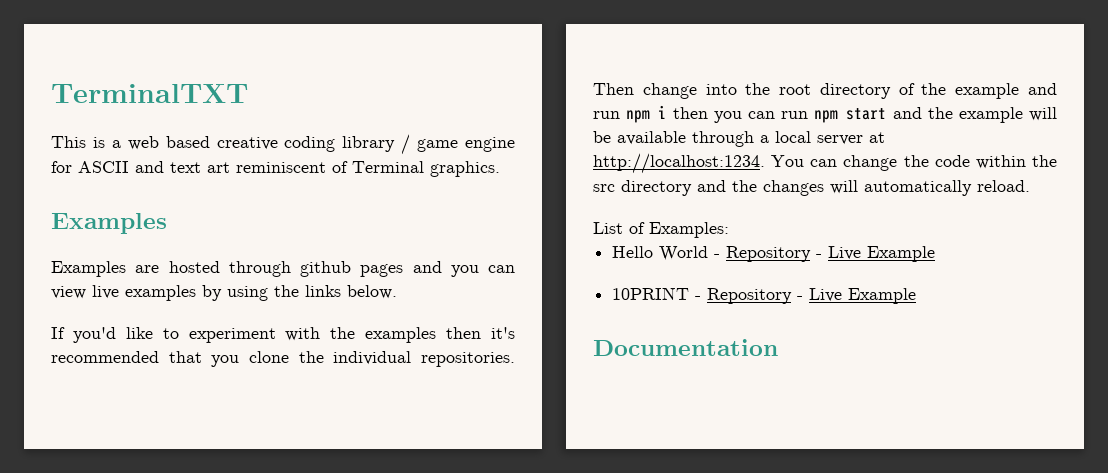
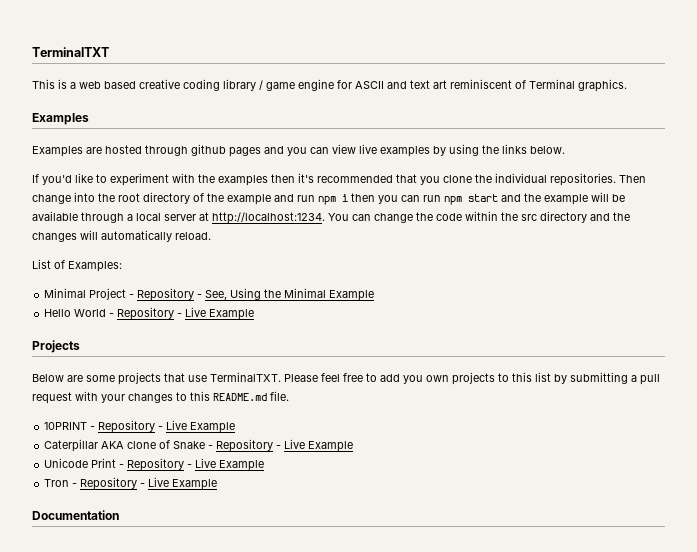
(729, 230) none -> [44,288,375,301] // Minimal Project - Repository - See, Using the Minimal Example
(936, 254) none -> [32,340,80,353] [32,372,660,385] [32,391,289,404] // Projects // Below are some projects that use TerminalTXT. Please feel free to add you own projects to this list by submitting a pull request with your changes to this README.md file.
(917, 296) none -> [44,439,354,452] [44,458,265,471] [44,477,218,490] // Caterpillar AKA clone of Snake - Repository - Live Example // Unicode Print - Repository - Live Example // Tron - Repository - Live Example

